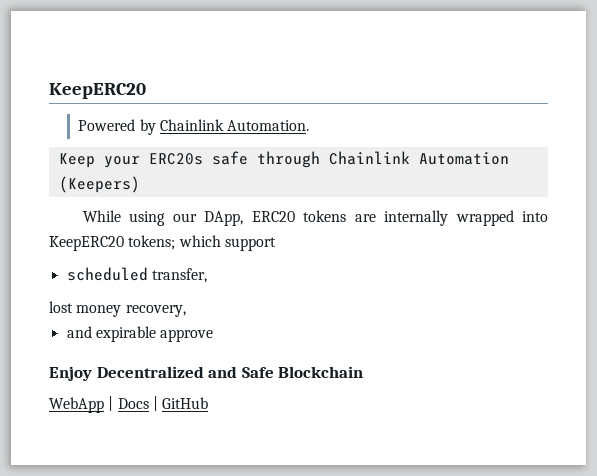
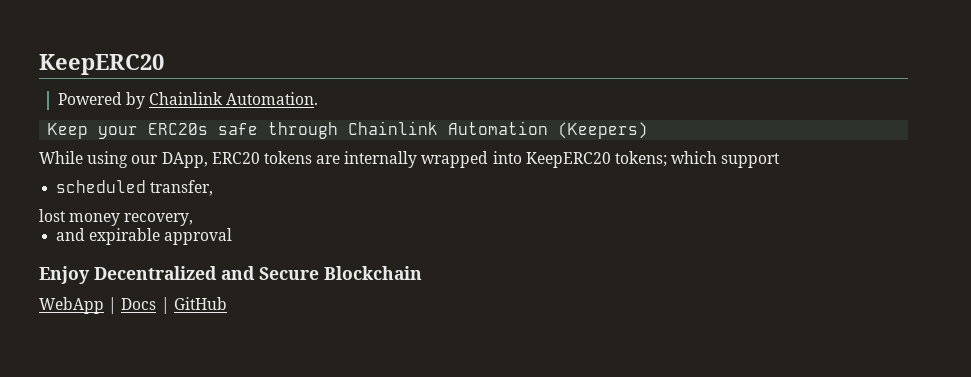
[160,329,214,342] approve -> [164,228,233,245] approval
[241,367,274,378] Safe -> [259,267,319,280] Secure

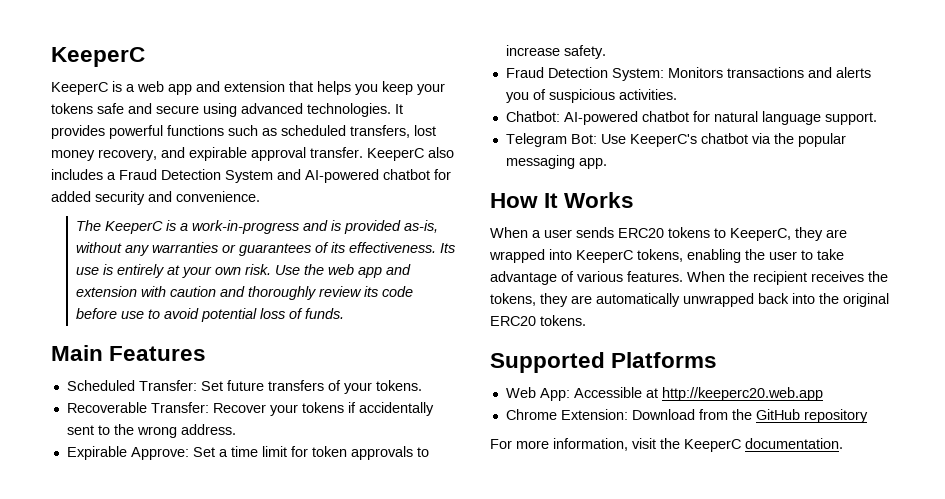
[39,54,164,75] [57,92,319,109] [48,121,649,139] [39,151,781,168] [56,180,214,196] KeepERC20 // Powered by Chainlink Automation. // Keep your ERC20s safe through Chainlink Automation (Keepers) // While using our DApp, ERC20 tokens are internally wrapped into KeepERC20 tokens; which support // scheduled transfer, // -> [51,47,145,67] [51,81,445,95] [51,103,403,117] [51,125,410,139] KeeperC // KeeperC is a web app and extension that helps you keep your tokens safe and secure using advanced technologies. It provides powerful functions such as scheduled transfers,
(194, 219) // -> (157, 155) none
[39,266,422,284] [39,297,227,314] // Enjoy Decentralized and Secure Blockchain // WebApp | Docs | GitHub -> [310,147,454,161] [51,169,451,183] [51,191,260,205] [75,220,438,234] [75,242,455,256] [75,264,411,278] [75,286,413,300] [75,308,344,322] [51,345,207,361] [66,380,422,394] [66,402,434,416] [66,424,236,438] [66,446,429,460] [505,45,606,59] [505,67,871,81] [505,89,677,103] [505,111,877,125] [505,133,846,147] [505,155,607,169] [490,192,635,208] [490,227,847,241] [489,249,844,263] [490,271,888,285] [490,293,889,307] [490,315,586,326] [490,352,718,373] [505,387,823,401] [505,409,868,423] [490,438,843,452] transfer. KeeperC also includes a Fraud Detection System and AI-powered chatbot for added security and convenience. // The KeeperC is a work-in-progress and is provided as-is, without any warranties or guarantees of its effectiveness. Its use is entirely at your own risk. Use the web app and extension with caution and thoroughly review its code before use to avoid potential loss of funds. // Main Features // Scheduled Transfer: Set future transfers of your tokens. // Recoverable Transfer: Recover your tokens if accidentally sent to the wrong address. // Expirable Approve: Set a time limit for token approvals to increase safety. // Fraud Detection System: Monitors transactions and alerts you of suspicious activities. // Chatbot: AI-powered chatbot for natural language support. // Telegram Bot: Use KeeperC's chatbot via the popular messaging app. // How It Works // When a user sends ERC20 tokens to KeeperC, they are wrapped into KeeperC tokens, enabling the user to take advantage of various features. When the recipient receives the tokens, they are automatically unwrapped back into the original ERC20 tokens. // Supported Platforms // Web App: Accessible at http://keeperc20.web.app // Chrome Extension: Download from the GitHub repository // For more information, visit the KeeperC documentation.

